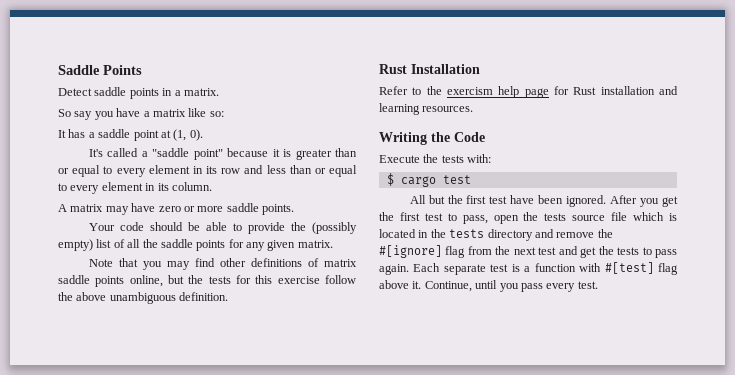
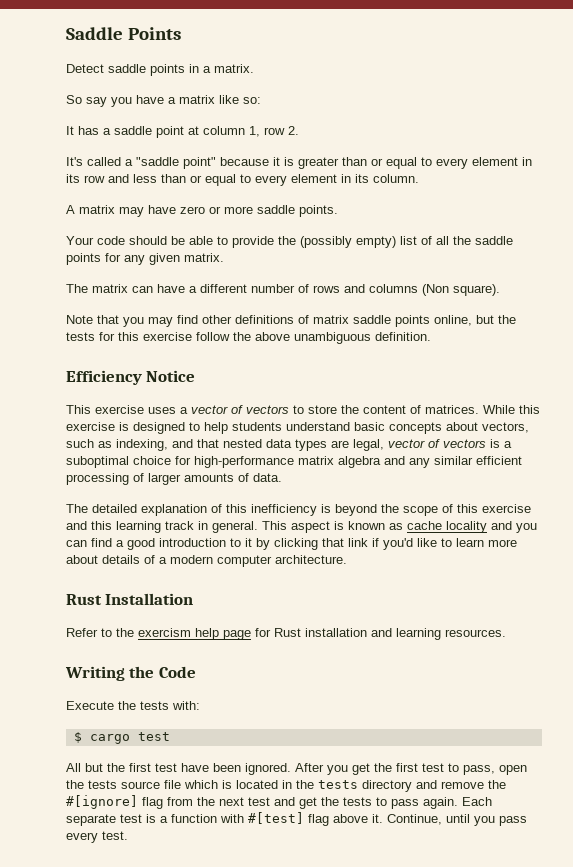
[173,129,203,141] (1, 0). -> [203,126,299,137] column 1, row 2.
(333, 244) none -> [66,284,500,296] // The matrix can have a different number of rows and columns (Non square).
(229, 296) none -> [66,370,196,385] [66,405,540,414] [66,422,529,434] [66,439,512,451] [66,456,522,468] [66,473,282,485] [66,504,531,516] [66,521,537,533] [66,538,517,550] [66,555,347,567] // Efficiency Notice // This exercise uses a vector of vectors to store the content of matrices. While this exercise is designed to help students understand basic concepts about vectors, such as indexing, and that nested data types are legal, vector of vectors is a suboptimal choice for high-performance matrix algebra and any similar efficient processing of larger amounts of data. // The detailed explanation of this inefficiency is beyond the scope of this exercise and this learning track in general. This aspect is known as cache locality and you can find a good introduction to it by clicking that link if you'd like to learn more about details of a modern computer architecture.

